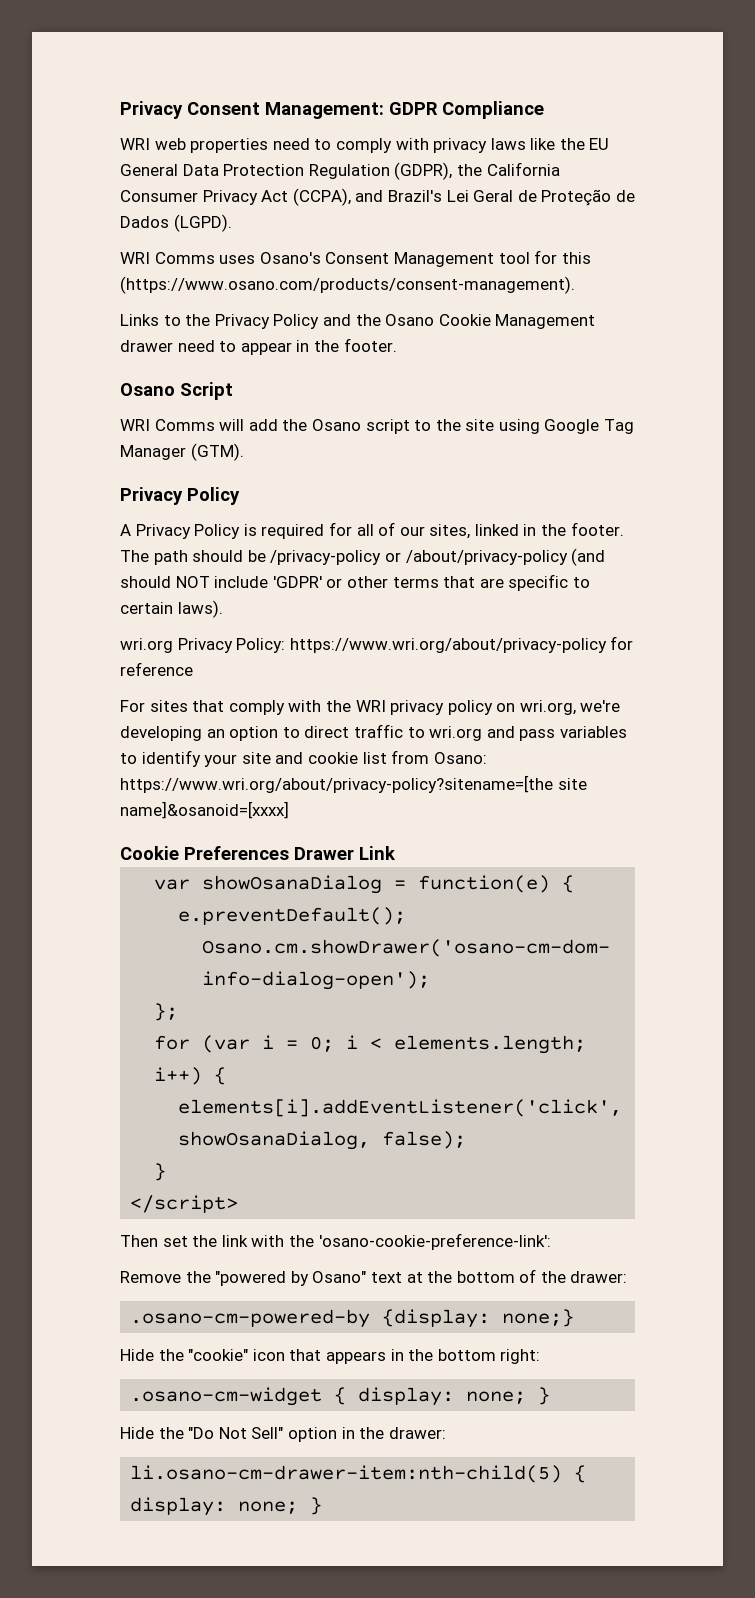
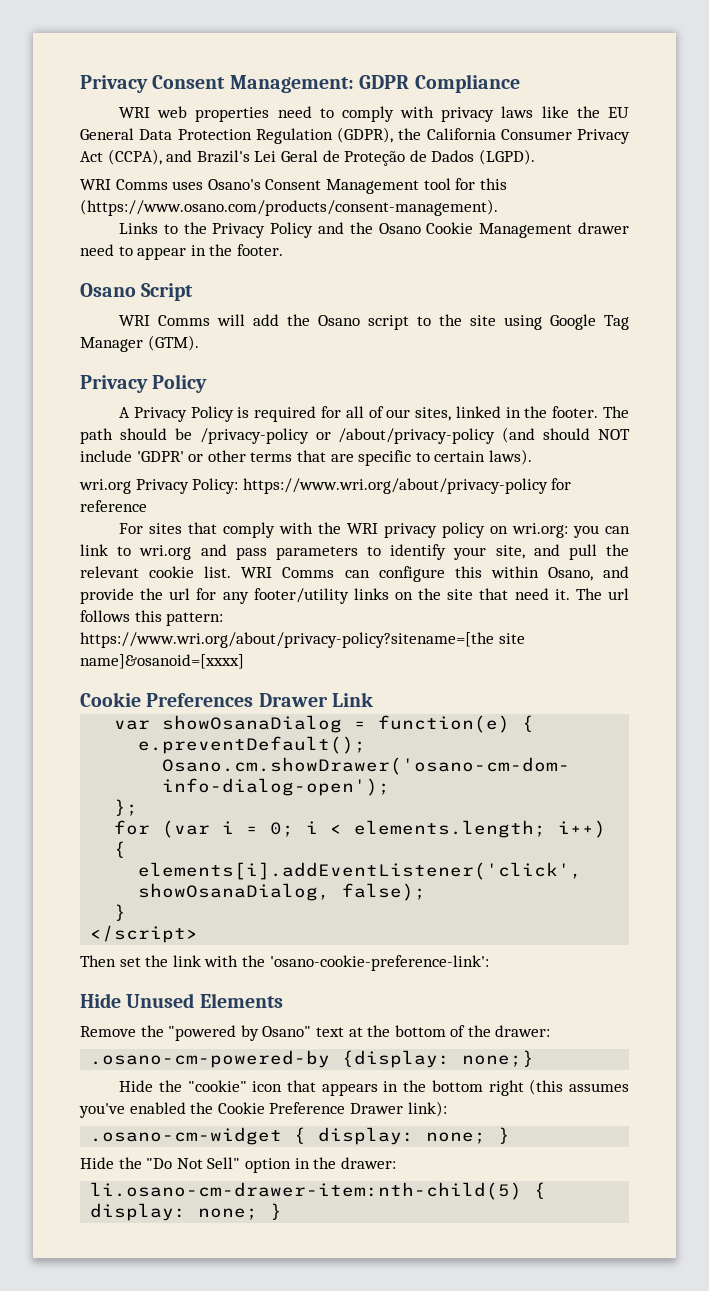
[519,700,621,715] [120,724,403,741] wri.org, we're developing an option to direct traffic -> [512,523,631,538] [80,544,108,556] wri.org: you can link
[559,726,627,738] variables -> [275,546,358,560] parameters
[241,750,487,764] site and cookie list from Osano: -> [495,544,630,560] [80,566,630,582] [80,588,630,604] [80,610,224,626] site, and pull the relevant cookie list. WRI Comms can configure this within Osano, and provide the url for any footer/utility links on the site that need it. The url follows this pattern:
(551, 1241) none -> [80,993,283,1008] // Hide Unused Elements
[500,1349,541,1364] right: -> [488,1079,630,1096] [79,1101,447,1118] right (this assumes you've enabled the Cookie Preference Drawer link):

